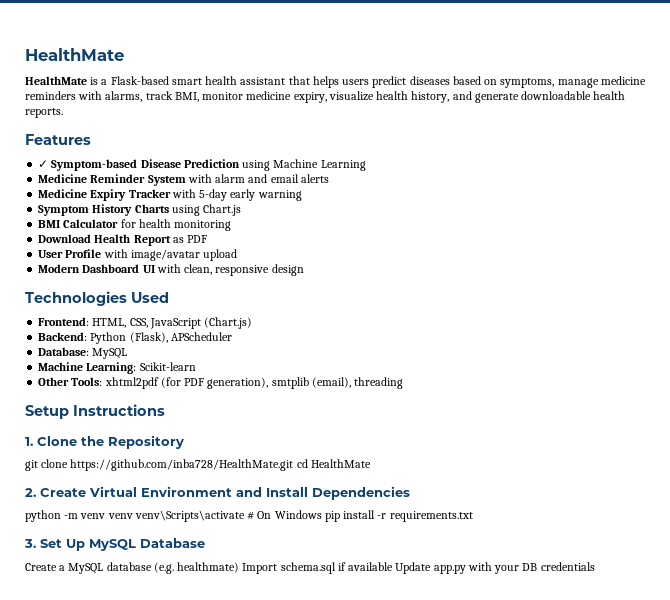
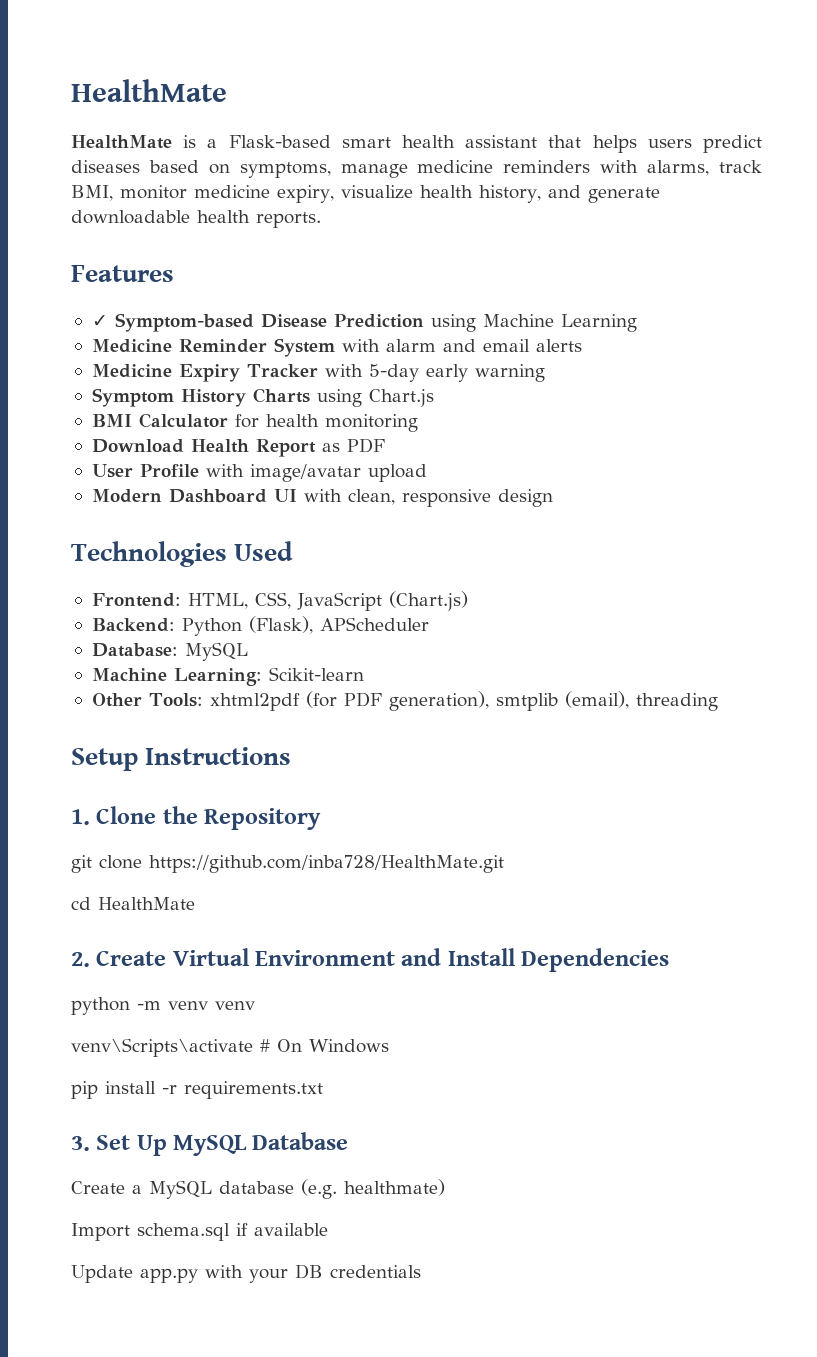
(294, 465) none -> (504, 864) //
(133, 516) none -> (255, 1005) //
(322, 514) none -> (389, 1046) //
(240, 567) none -> (445, 1187) //
(394, 566) none -> (328, 1229) //

